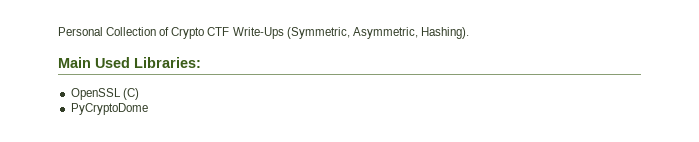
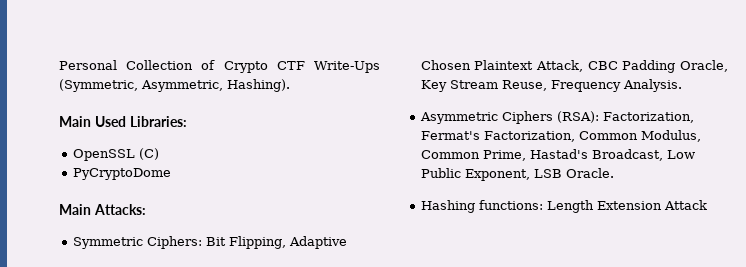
(148, 109) none -> [59,204,146,215] [72,236,347,249] [420,60,728,73] [420,79,682,92] [419,111,694,124] [420,130,701,142] [420,149,695,161] [420,168,614,181] [420,200,707,213] // Main Attacks: // Symmetric Ciphers: Bit Flipping, Adaptive Chosen Plaintext Attack, CBC Padding Oracle, Key Stream Reuse, Frequency Analysis. // Asymmetric Ciphers (RSA): Factorization, Fermat's Factorization, Common Modulus, Common Prime, Hastad's Broadcast, Low Public Exponent, LSB Oracle. // Hashing functions: Length Extension Attack

